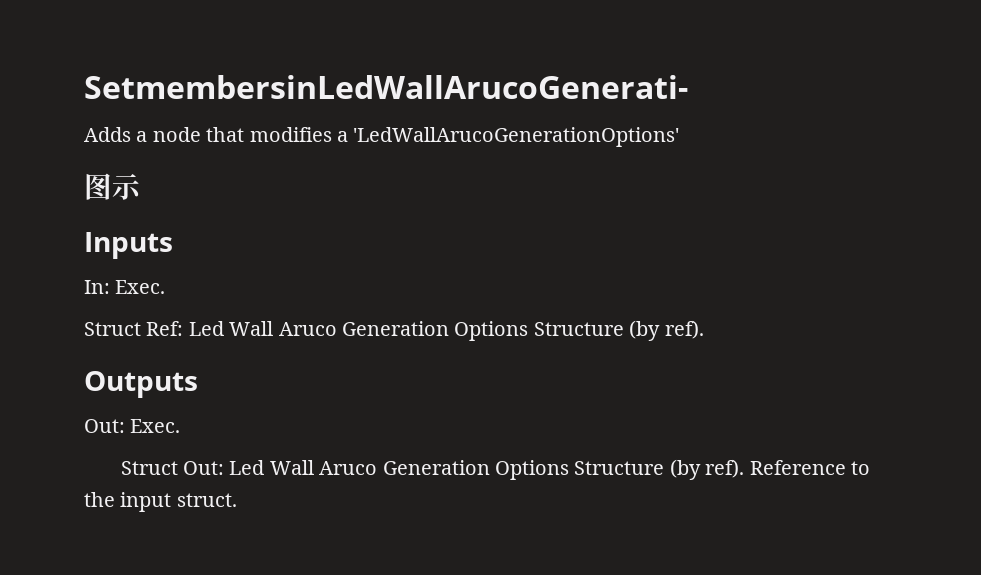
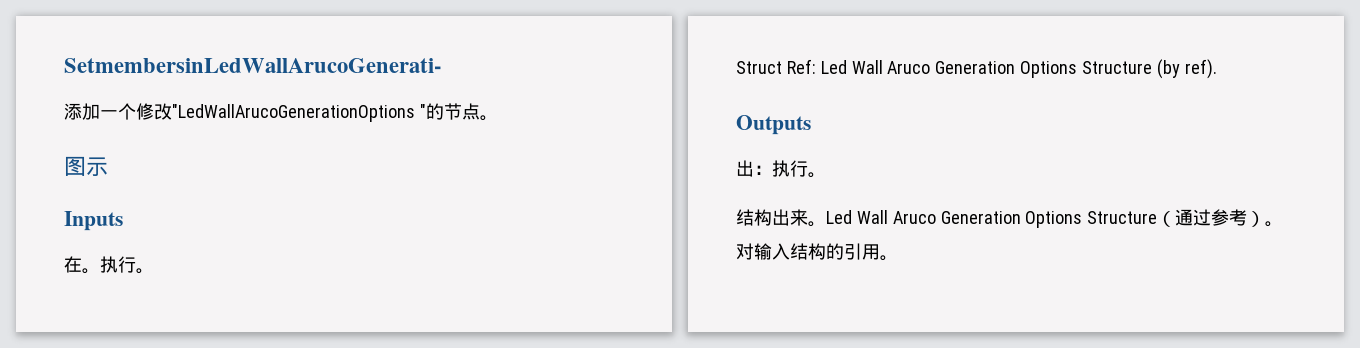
[84,127,680,147] Adds a node that modifies a 'LedWallArucoGenerationOptions' -> [64,103,498,122] 添加一个修改"LedWallArucoGenerationOptions "的节点。
[84,280,166,294] In: Exec. -> [64,256,154,274] 在。执行。
[84,419,181,433] [120,459,871,480] [84,492,237,512] Out: Exec. // Struct Out: Led Wall Aruco Generation Options Structure (by ref). Reference to the input struct. -> [736,160,826,178] [736,209,1284,228] [736,243,898,261] 出：执行。 // 结构出来。Led Wall Aruco Generation Options Structure（通过参考）。对输入结构的引用。

